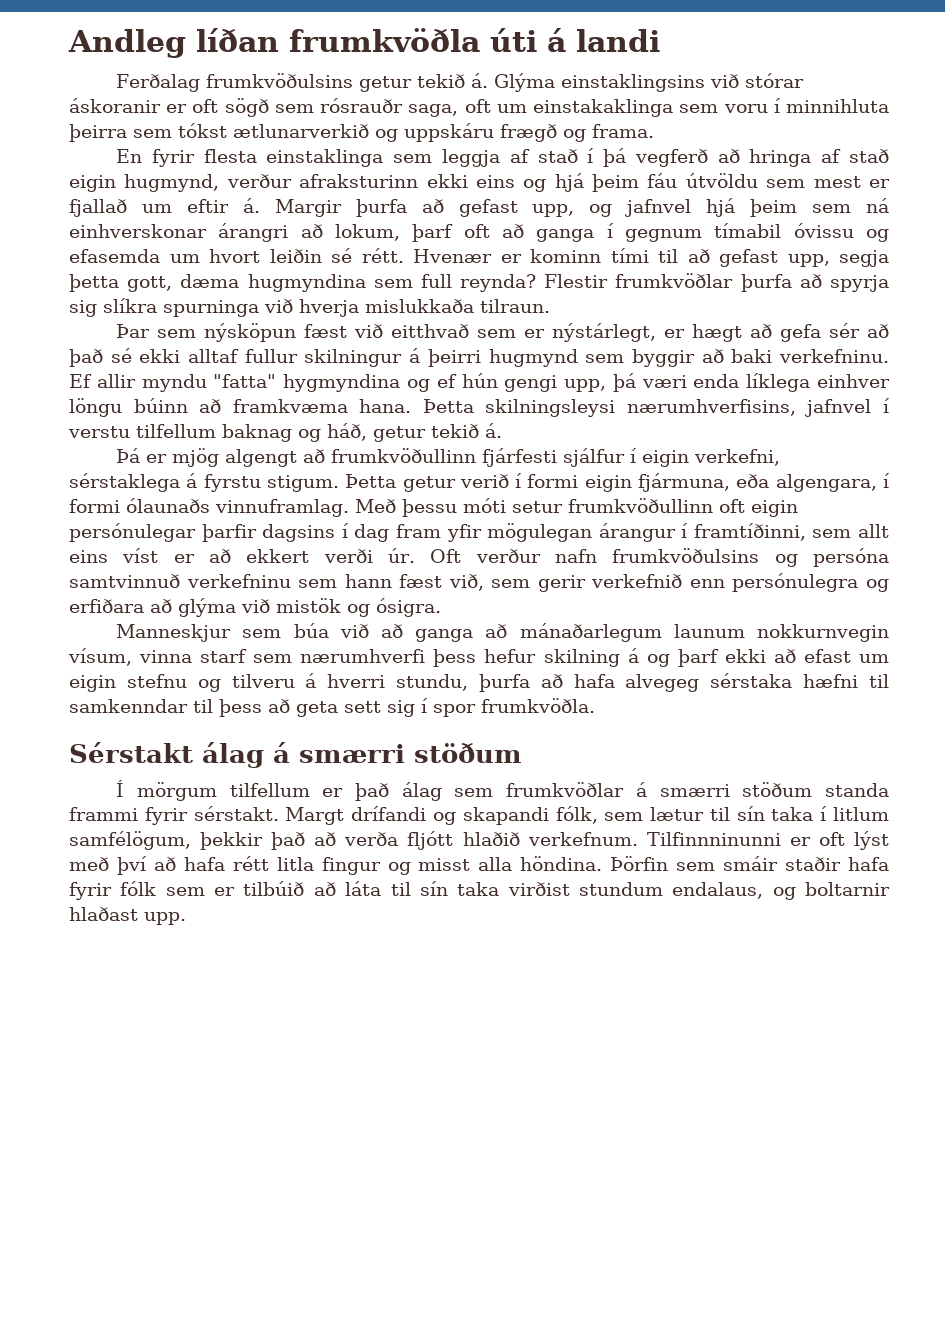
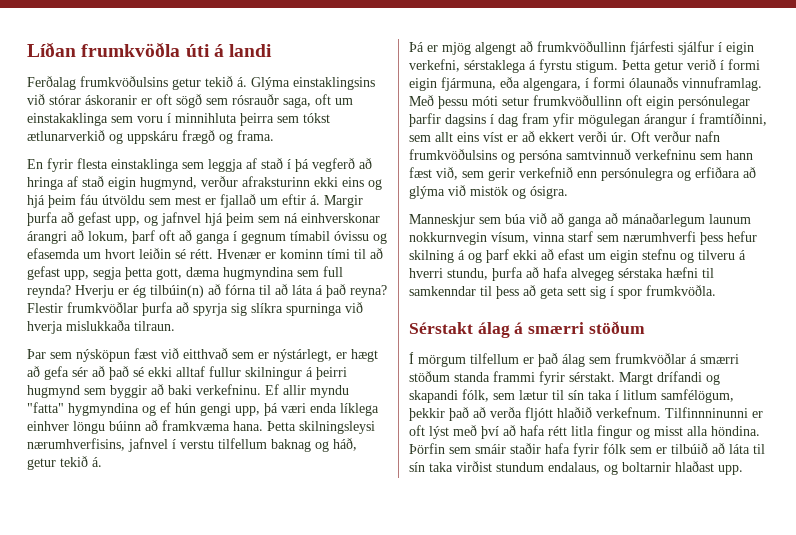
[68,28,279,58] Andleg líðan -> [27,42,76,57] Líðan
(537, 283) none -> [75,284,387,298] Hverju er ég tilbúin(n) að fórna til að láta á það reyna?

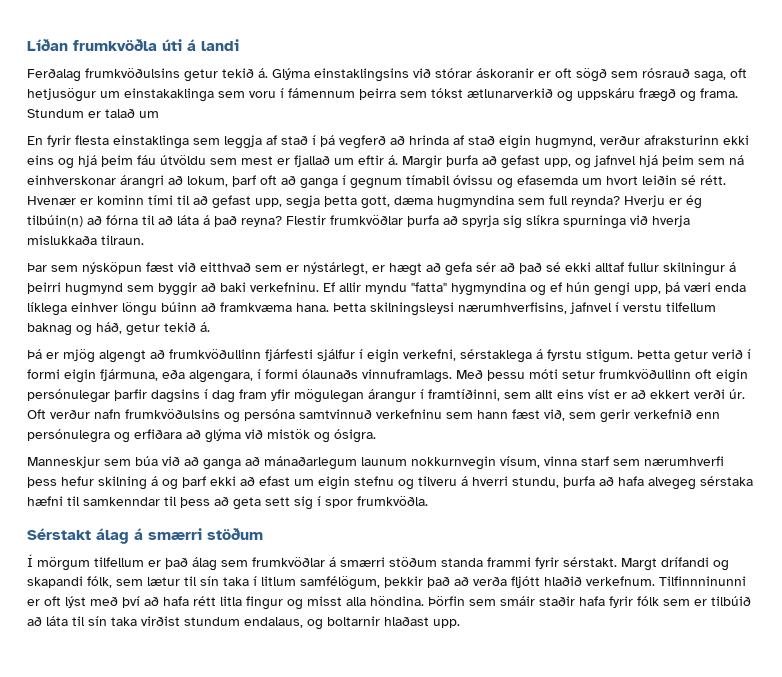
[232,94,279,105] rósrauðr -> [642,68,690,78] rósrauð
(331, 99) none -> [27,88,96,102] hetjusögur
[175,113,237,123] minnihluta -> [288,88,355,98] fámennum
(274, 135) none -> [27,108,159,118] Stundum er talað um
[27,177,64,190] hringa -> [409,135,449,145] hrinda
[682,77,762,91] vinnuframlag. -> [362,369,452,383] vinnuframlags.

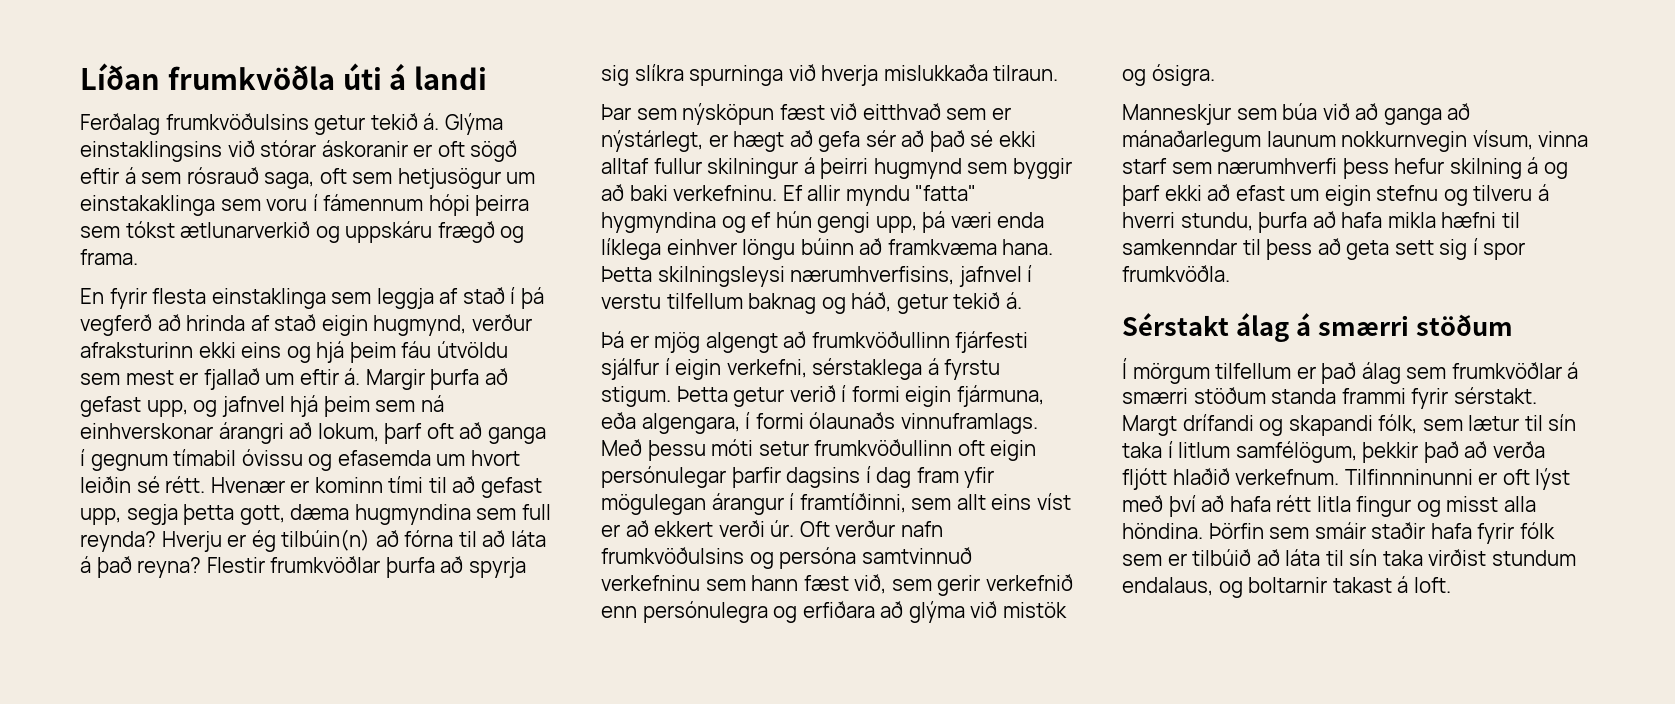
(607, 75) none -> [80,167,136,184] eftir á
(747, 73) none -> [352,172,393,184] sem
(355, 93) none -> [428,194,470,216] hópi
[27,108,159,118] Stundum er talað um -> (138, 257) none
[648,476,753,490] alvegeg sérstaka -> [1387,212,1436,228] mikla
[384,616,460,628] hlaðast upp. -> [1332,576,1451,593] takast á loft.

